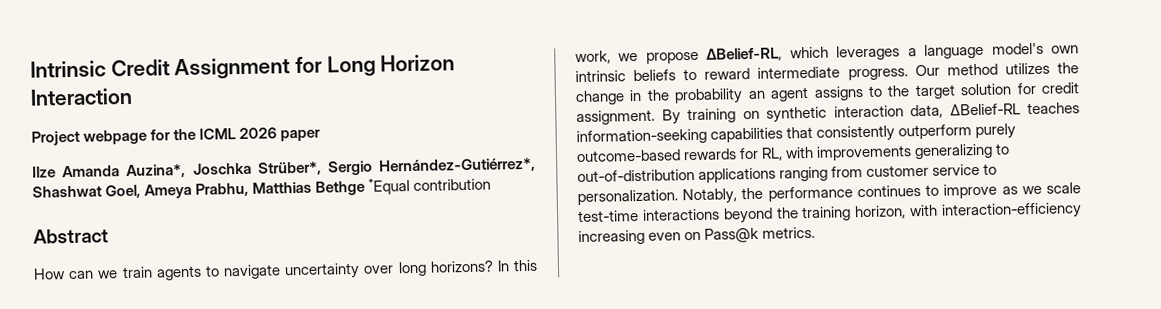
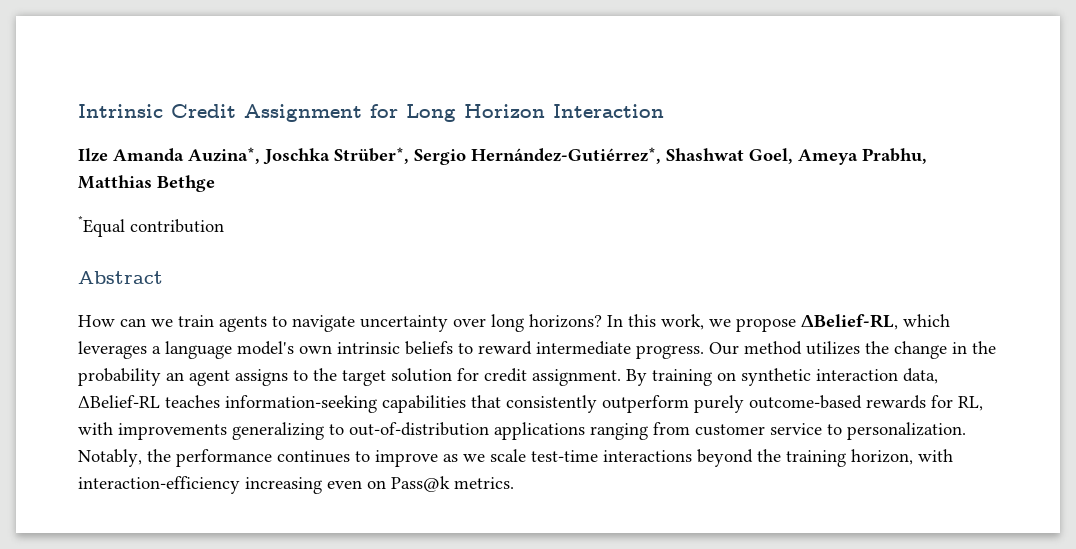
[31,127,322,146] // Project webpage for the ICML 2026 paper -> (664, 111) none
(366, 188) none -> (215, 183) //

